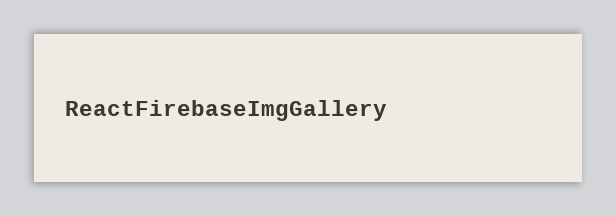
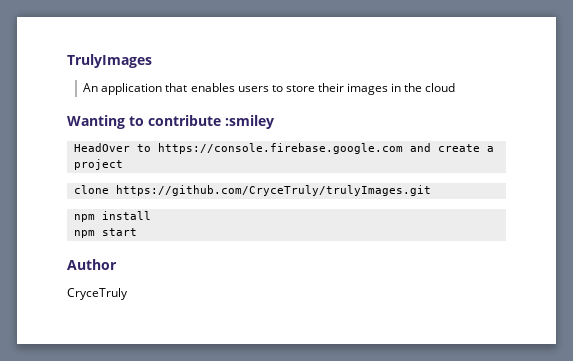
[65,100,387,121] ReactFirebaseImgGallery -> [67,54,152,68] [83,83,456,95] [67,115,274,129] [73,143,494,154] [73,159,123,170] [73,185,431,196] [73,211,151,222] [73,228,137,238] [67,259,117,270] [67,288,128,300] TrulyImages // An application that enables users to store their images in the cloud // Wanting to contribute :smiley // HeadOver to https://console.firebase.google.com and create a project // clone https://github.com/CryceTruly/trulyImages.git // npm install // npm start // Author // CryceTruly

